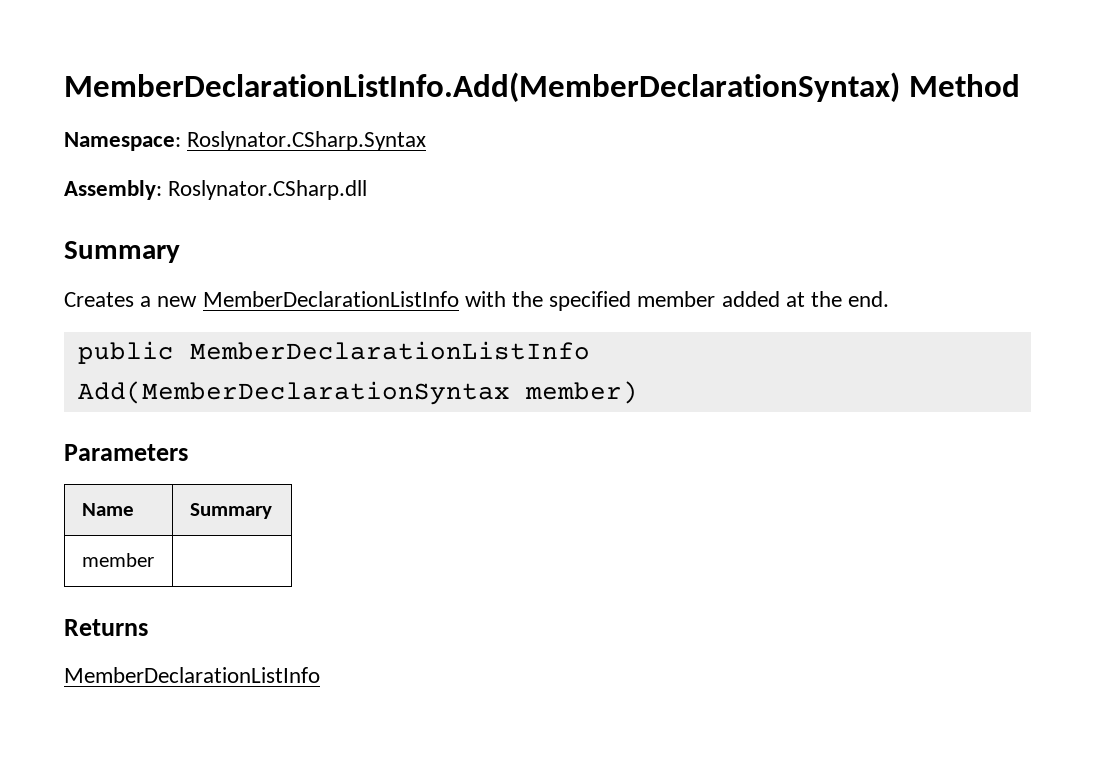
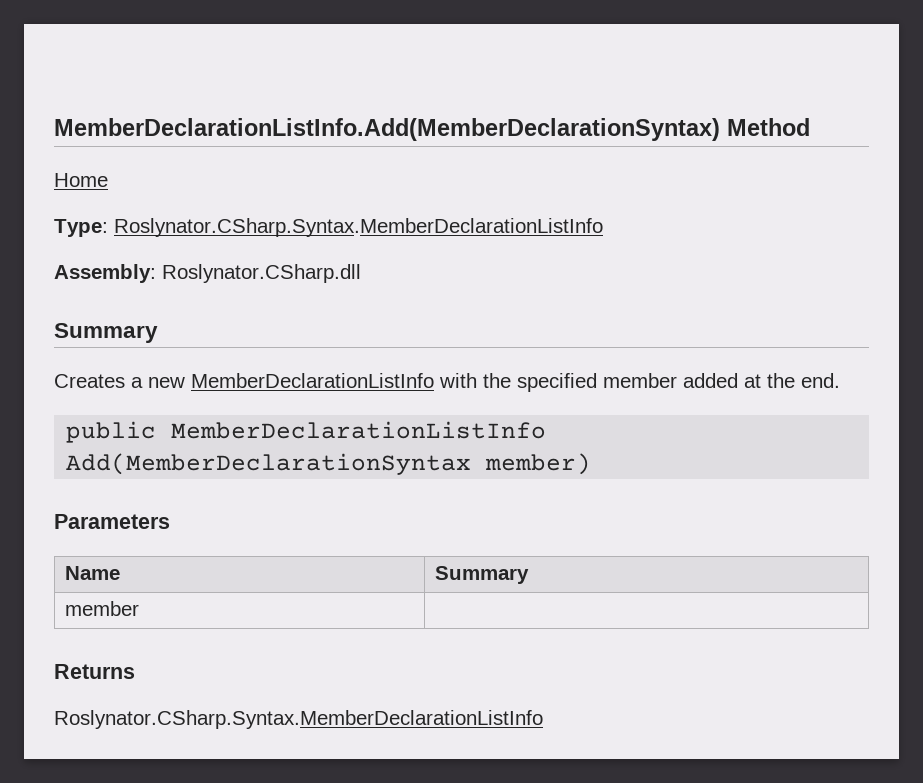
[64,131,427,151] Namespace: Roslynator.CSharp.Syntax -> [54,173,108,187] [54,218,603,237] Home // Type: Roslynator.CSharp.Syntax.MemberDeclarationListInfo
[64,667,320,683] MemberDeclarationListInfo -> [54,710,543,729] Roslynator.CSharp.Syntax.MemberDeclarationListInfo

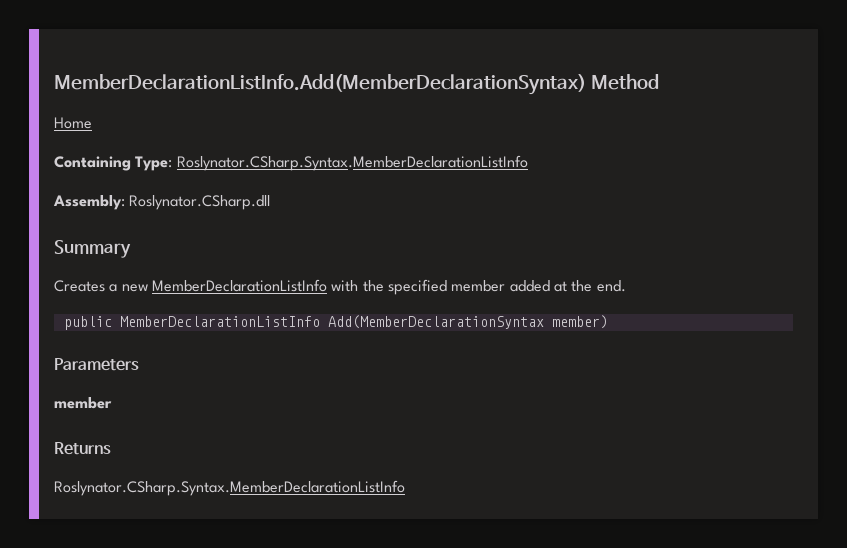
(108, 180) none -> [54,156,131,171] Containing
[65,566,121,580] [435,566,530,584] [65,601,140,616] // Name | Summary // member | -> [54,397,112,409] // member

